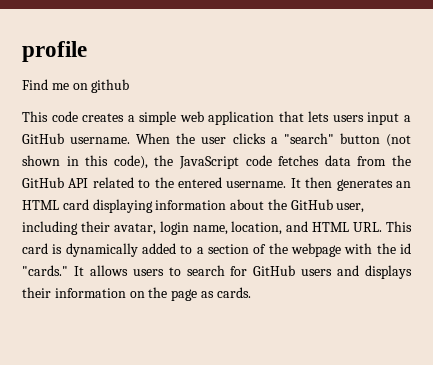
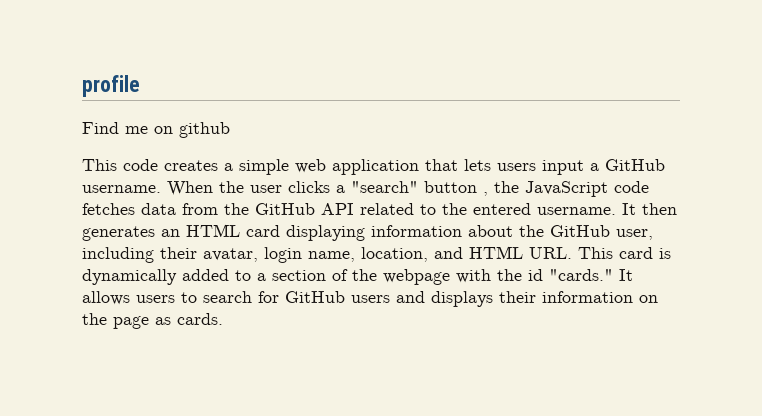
[385,134,411,147] [22,155,148,169] (not shown in this code), -> [483,192,488,196] ,

